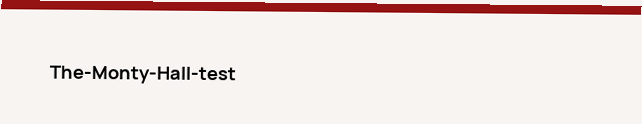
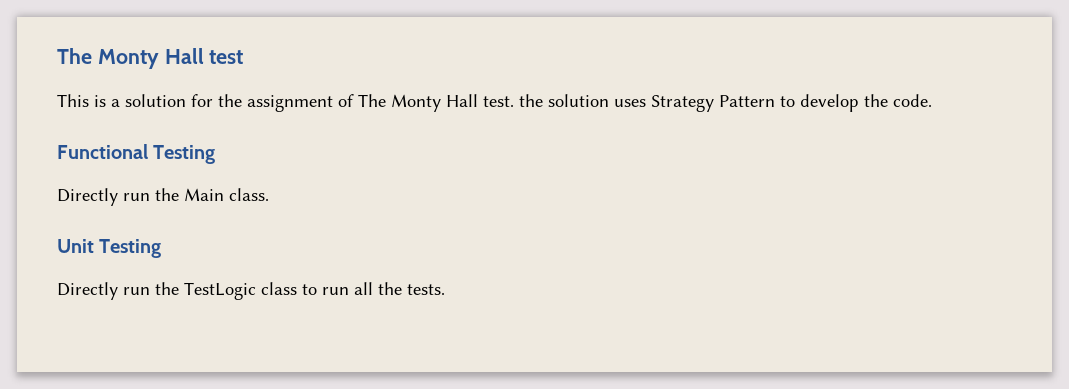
[49,65,236,85] The-Monty-Hall-test -> [57,48,244,69] [57,94,932,112] [57,144,216,164] [57,188,269,206] [57,239,162,258] [57,282,445,300] The Monty Hall test // This is a solution for the assignment of The Monty Hall test. the solution uses Strategy Pattern to develop the code. // Functional Testing // Directly run the Main class. // Unit Testing // Directly run the TestLogic class to run all the tests.

